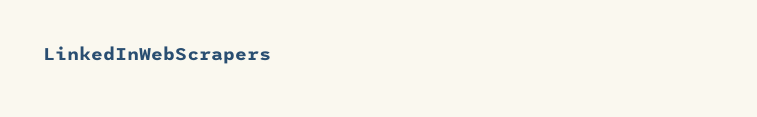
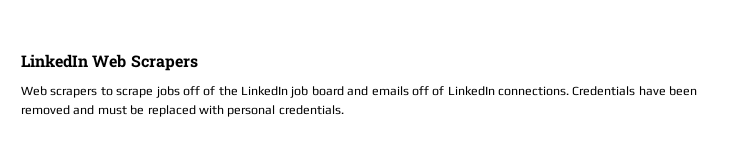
[43,46,271,64] LinkedInWebScrapers -> [21,54,198,71] [21,86,698,98] [21,105,344,117] LinkedIn Web Scrapers // Web scrapers to scrape jobs off of the LinkedIn job board and emails off of LinkedIn connections. Credentials have been removed and must be replaced with personal credentials.

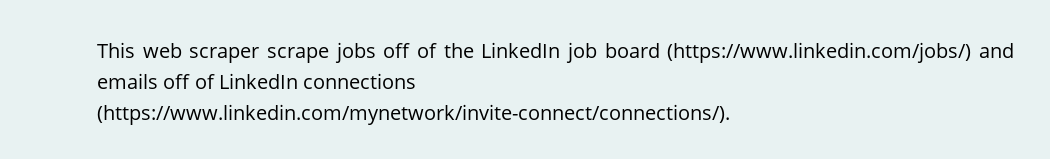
[21,54,198,71] [21,86,113,98] LinkedIn Web Scrapers // Web scrapers to -> [97,42,260,63] This web scraper
(344, 91) none -> [667,42,972,63] (https://www.linkedin.com/jobs/)
[498,86,698,96] [21,105,344,117] connections. Credentials have been removed and must be replaced with personal credentials. -> [303,73,417,89] [97,104,730,125] connections (https://www.linkedin.com/mynetwork/invite-connect/connections/).

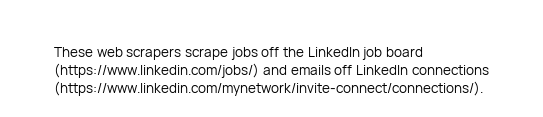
[97,42,260,63] This web scraper -> [54,47,182,60] These web scrapers
[417,43,438,58] of -> (280, 52) none
[194,74,215,89] of -> (353, 70) none

